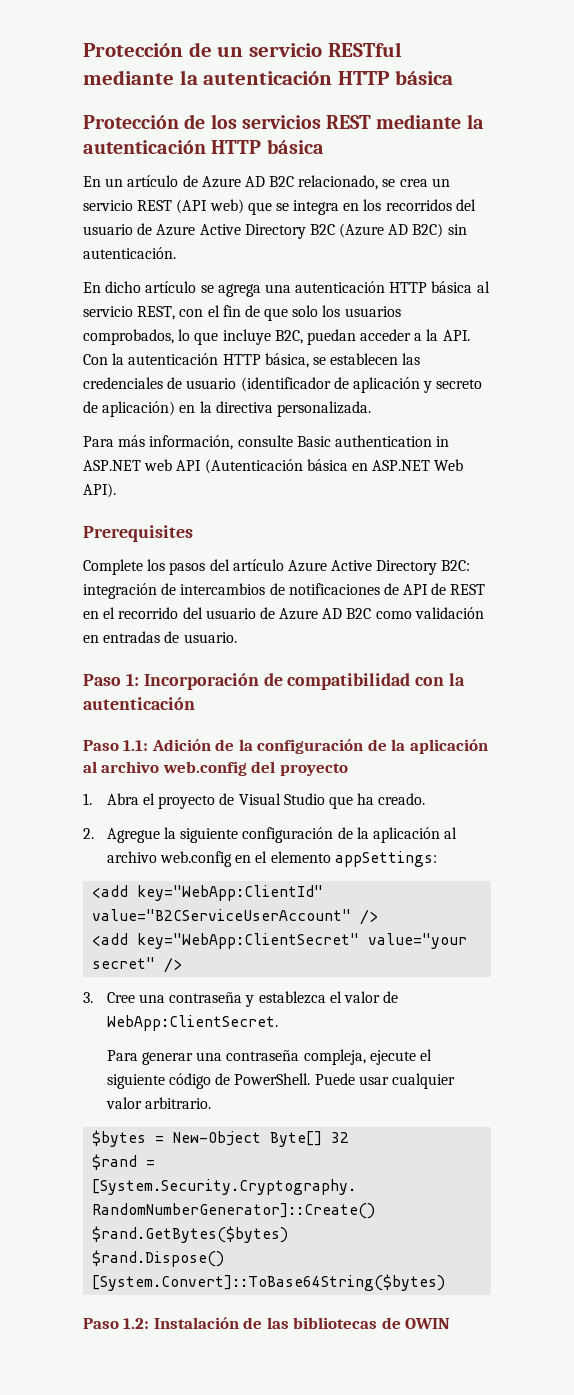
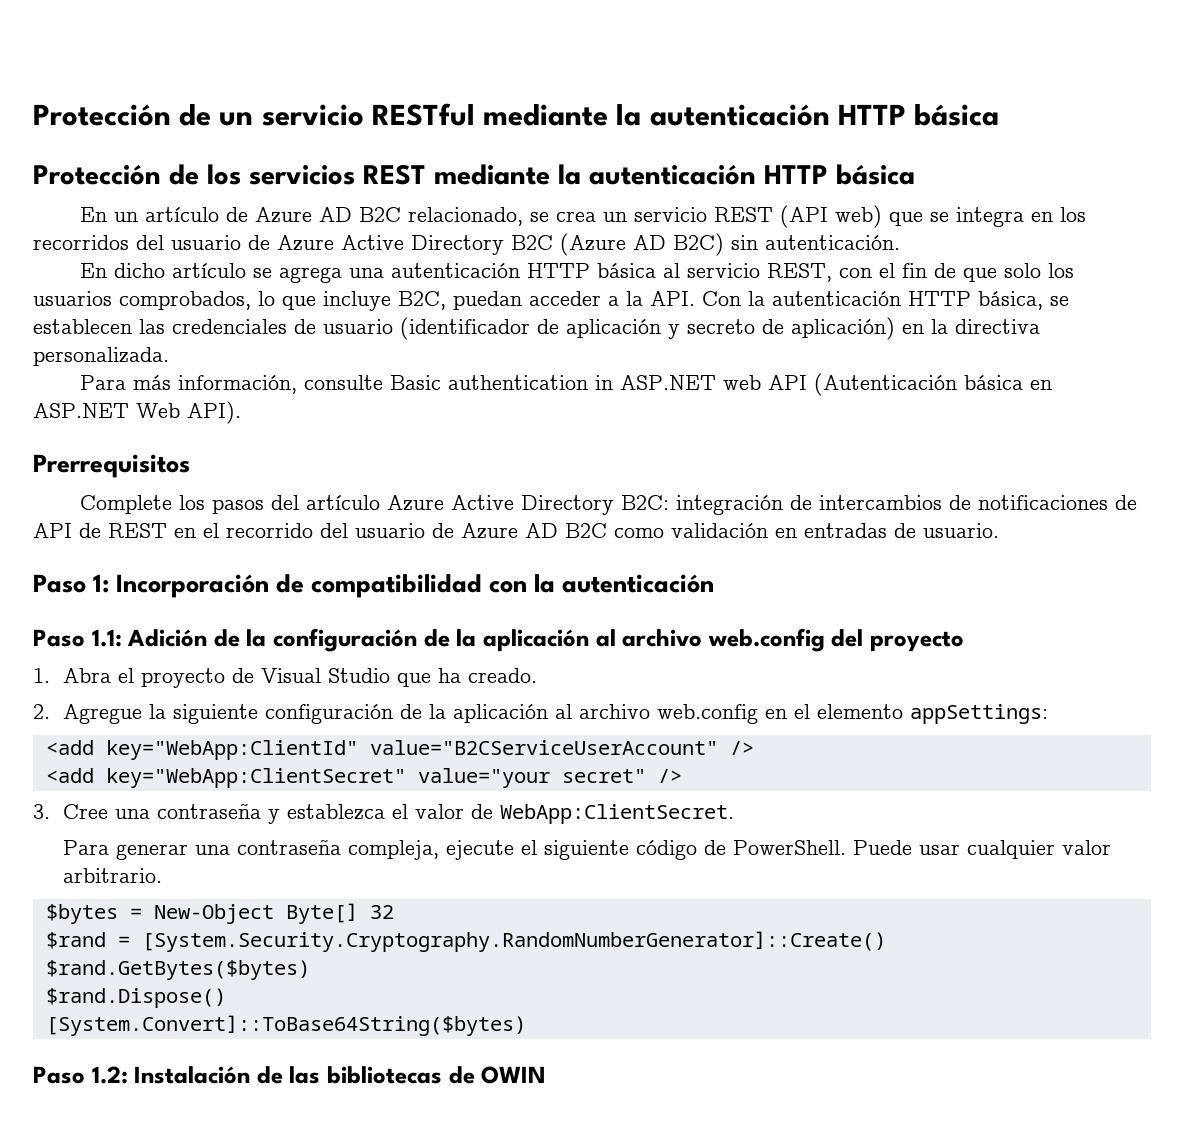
[83,525,193,542] Prerequisites -> [33,454,190,478] Prerrequisitos

